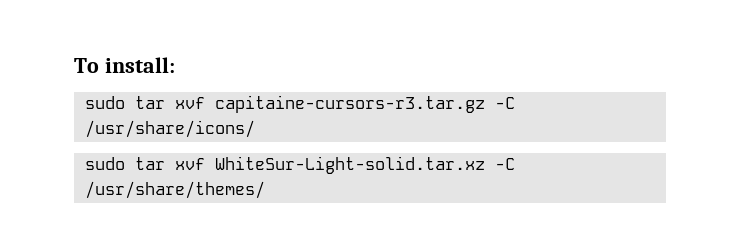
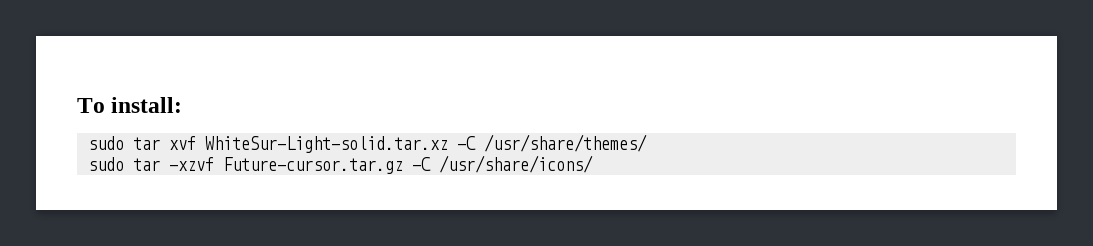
[84,95,515,113] [84,120,255,138] // sudo tar xvf capitaine-cursors-r3.tar.gz -C /usr/share/icons/ -> (183, 105) none
(265, 190) none -> [88,155,594,174] // sudo tar -xzvf Future-cursor.tar.gz -C /usr/share/icons/

